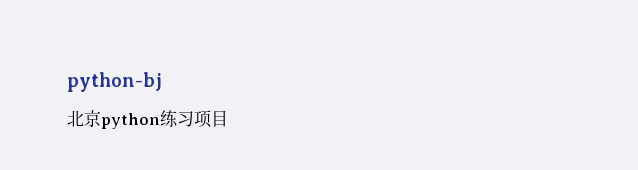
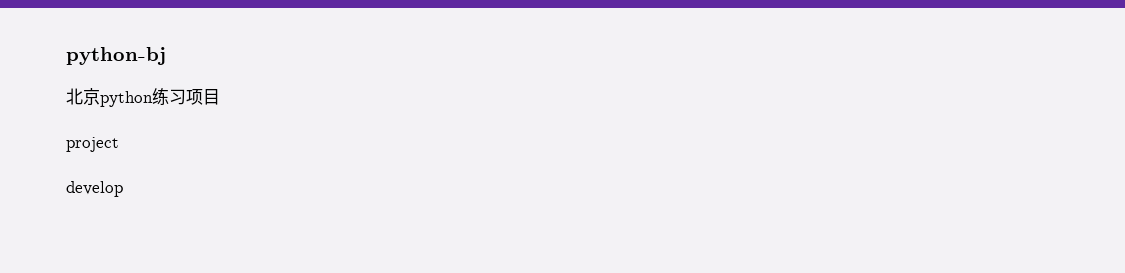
(228, 118) none -> [66,137,119,152] [66,181,123,197] // project // develop

